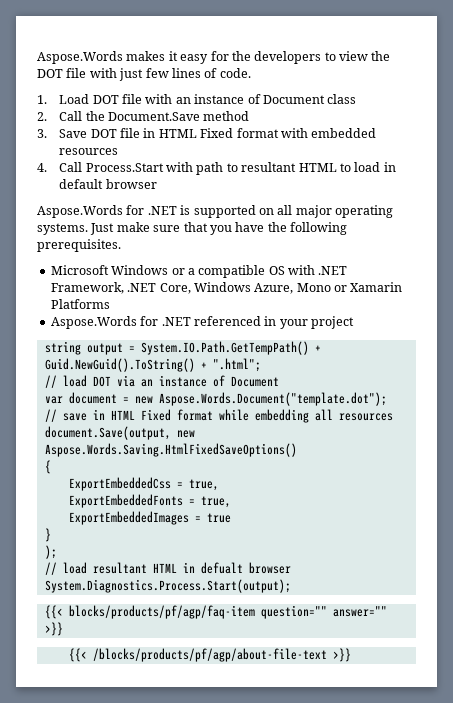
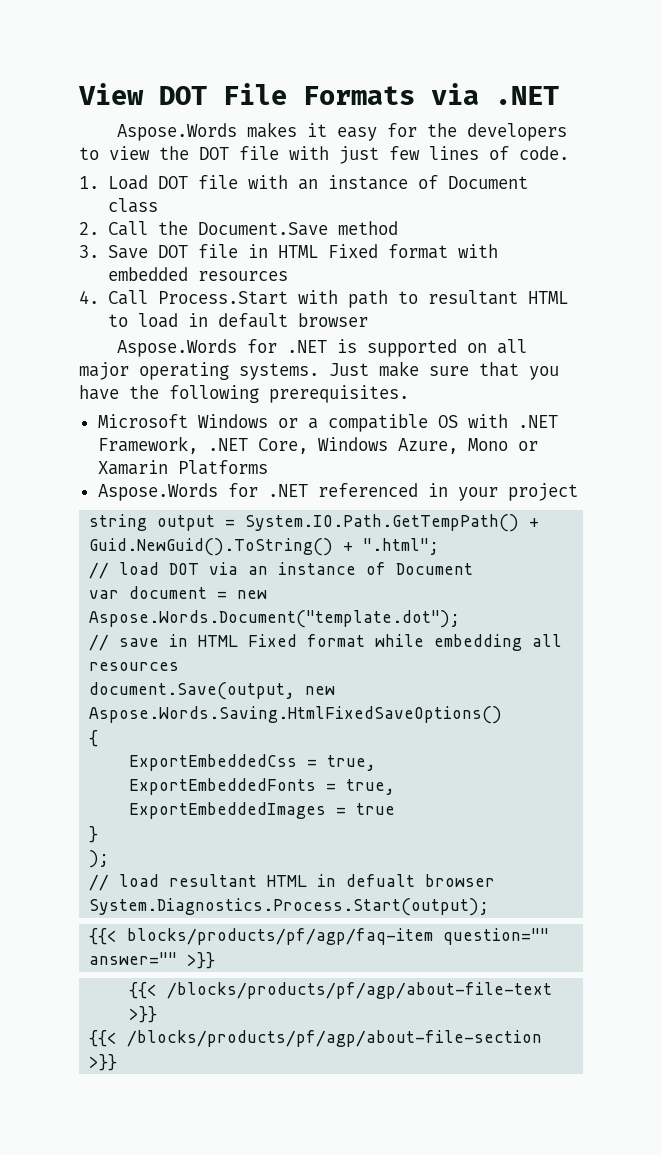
(37, 57) none -> [78,83,559,105] View DOT File Formats via .NET //
(351, 655) none -> [89,1030,543,1047] [89,1054,118,1071] // {{< /blocks/products/pf/agp/about-file-section >}}

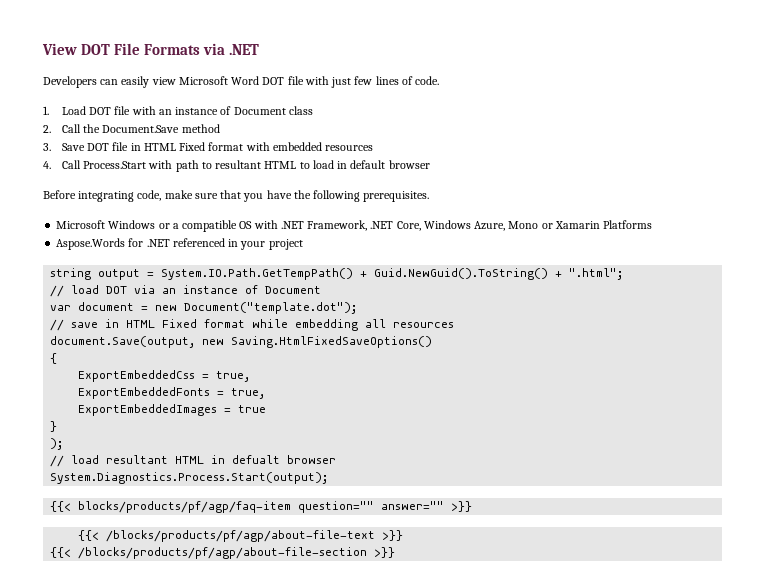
[117,122,568,141] [79,146,189,160] Aspose.Words makes it easy for the developers to view the -> [43,76,260,88] Developers can easily view Microsoft Word
[117,339,528,357] [79,362,369,380] Aspose.Words for .NET is supported on all major operating systems. Just -> [43,190,162,202] Before integrating code,
[89,610,461,628] Aspose.Words.Document("template.dot"); -> [184,302,358,314] Document("template.dot");
[89,706,503,724] Aspose.Words.Saving.HtmlFixedSaveOptions() -> [231,336,433,348] Saving.HtmlFixedSaveOptions()

